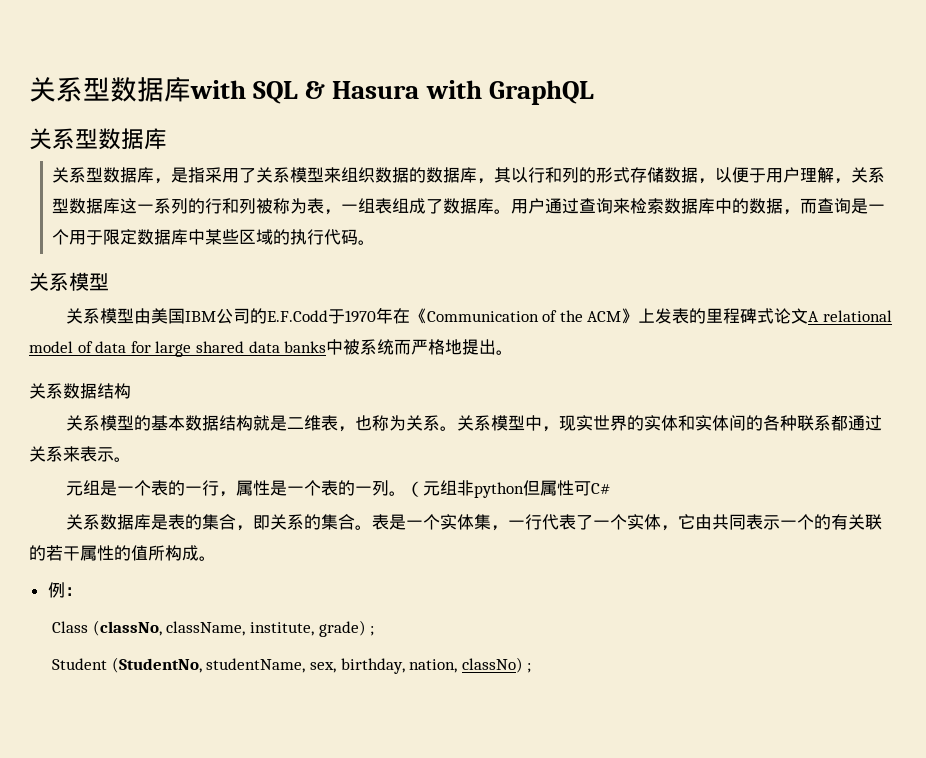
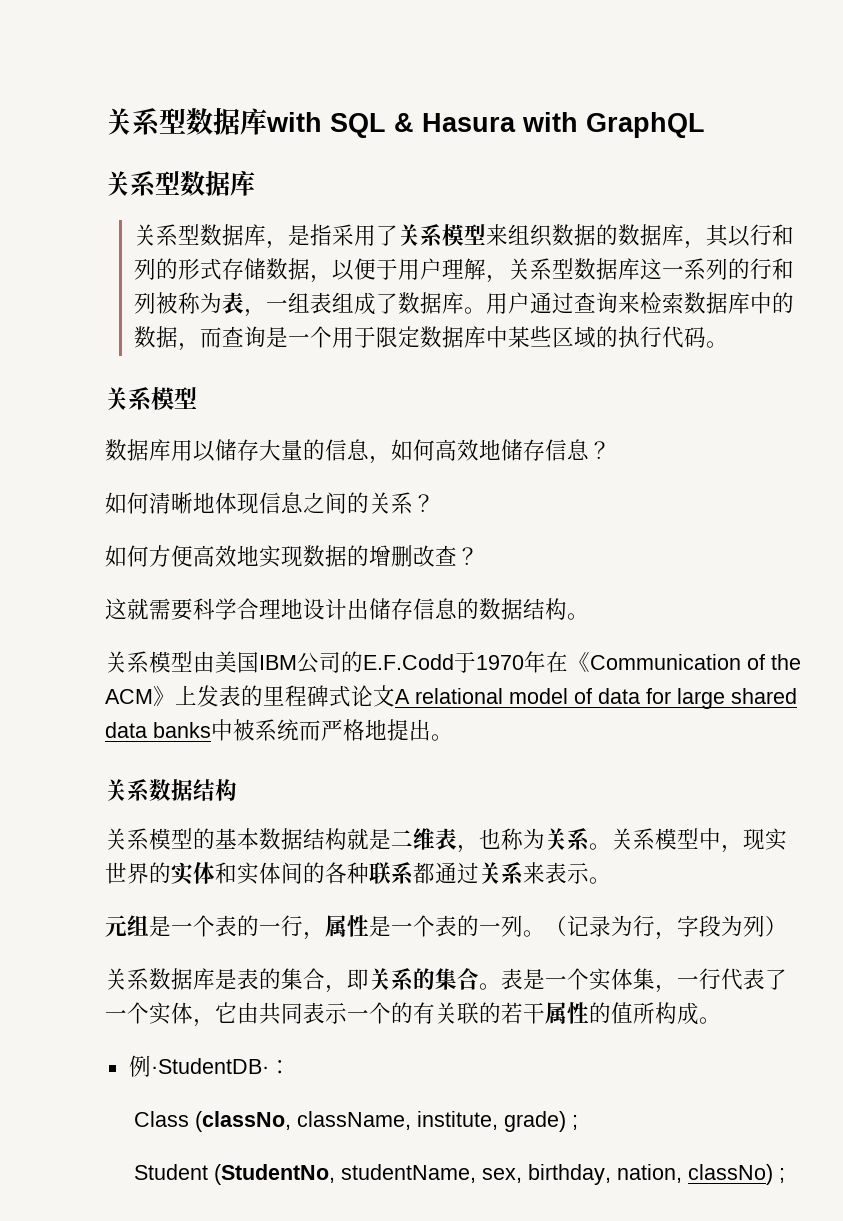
(109, 282) none -> [105,439,611,464] [105,492,435,514] [105,545,479,568] [105,598,589,621] // 数据库用以储存大量的信息，如何高效地储存信息？ // 如何清晰地体现信息之间的关系？ // 如何方便高效地实现数据的增删改查？ // 这就需要科学合理地设计出储存信息的数据结构。
[422,480,611,498] 元组非python但属性可C# -> [567,915,787,940] 记录为行，字段为列）
(65, 590) none -> [150,1058,269,1074] ·StudentDB·

